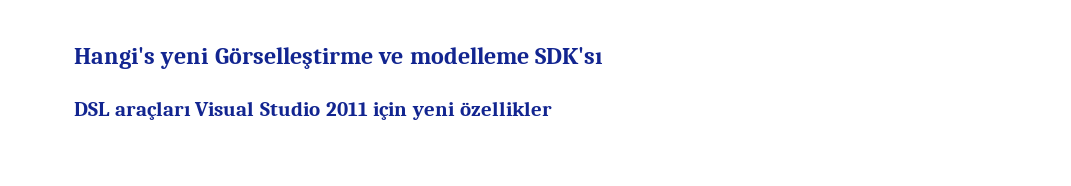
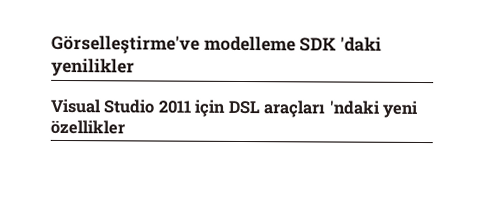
[74,47,604,69] [74,101,191,120] Hangi's yeni Görselleştirme ve modelleme SDK'sı // DSL araçları -> [51,34,383,54] [51,57,135,77] Görselleştirme've modelleme SDK 'daki yenilikler //
(408, 111) none -> [227,100,381,118] DSL araçları 'ndaki

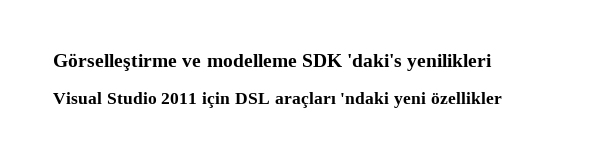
[51,34,383,54] [51,57,135,77] Görselleştirme've modelleme SDK 'daki yenilikler -> [53,53,493,71] Görselleştirme ve modelleme SDK 'daki's yenilikleri

